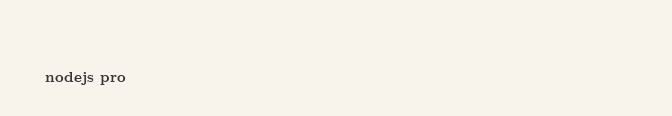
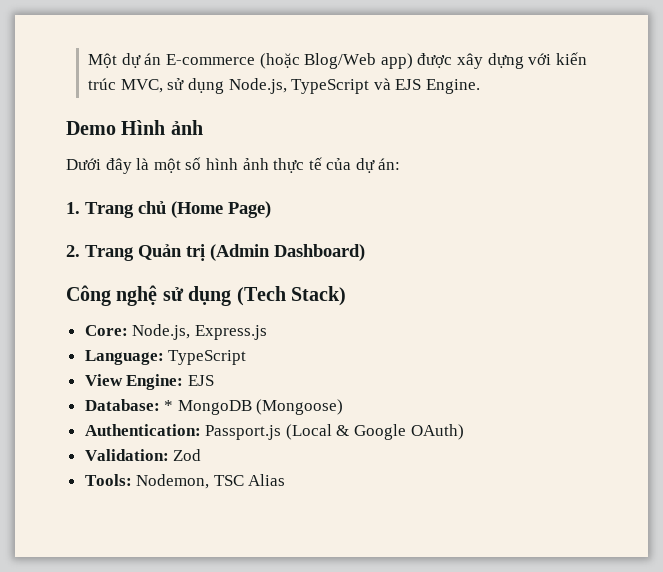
[45,72,126,85] nodejs pro -> [88,52,587,69] [88,78,480,94] [66,120,203,135] [66,157,401,174] [66,201,271,218] [66,244,365,261] [66,285,346,306] [84,324,267,340] [84,350,247,365] [84,374,214,390] [84,399,344,415] [84,424,464,440] [84,449,202,461] [84,474,286,489] Một dự án E-commerce (hoặc Blog/Web app) được xây dựng với kiến trúc MVC, sử dụng Node.js, TypeScript và EJS Engine. // Demo Hình ảnh // Dưới đây là một số hình ảnh thực tế của dự án: // 1. Trang chủ (Home Page) // 2. Trang Quản trị (Admin Dashboard) // Công nghệ sử dụng (Tech Stack) // Core: Node.js, Express.js // Language: TypeScript // View Engine: EJS // Database: * MongoDB (Mongoose) // Authentication: Passport.js (Local & Google OAuth) // Validation: Zod // Tools: Nodemon, TSC Alias

